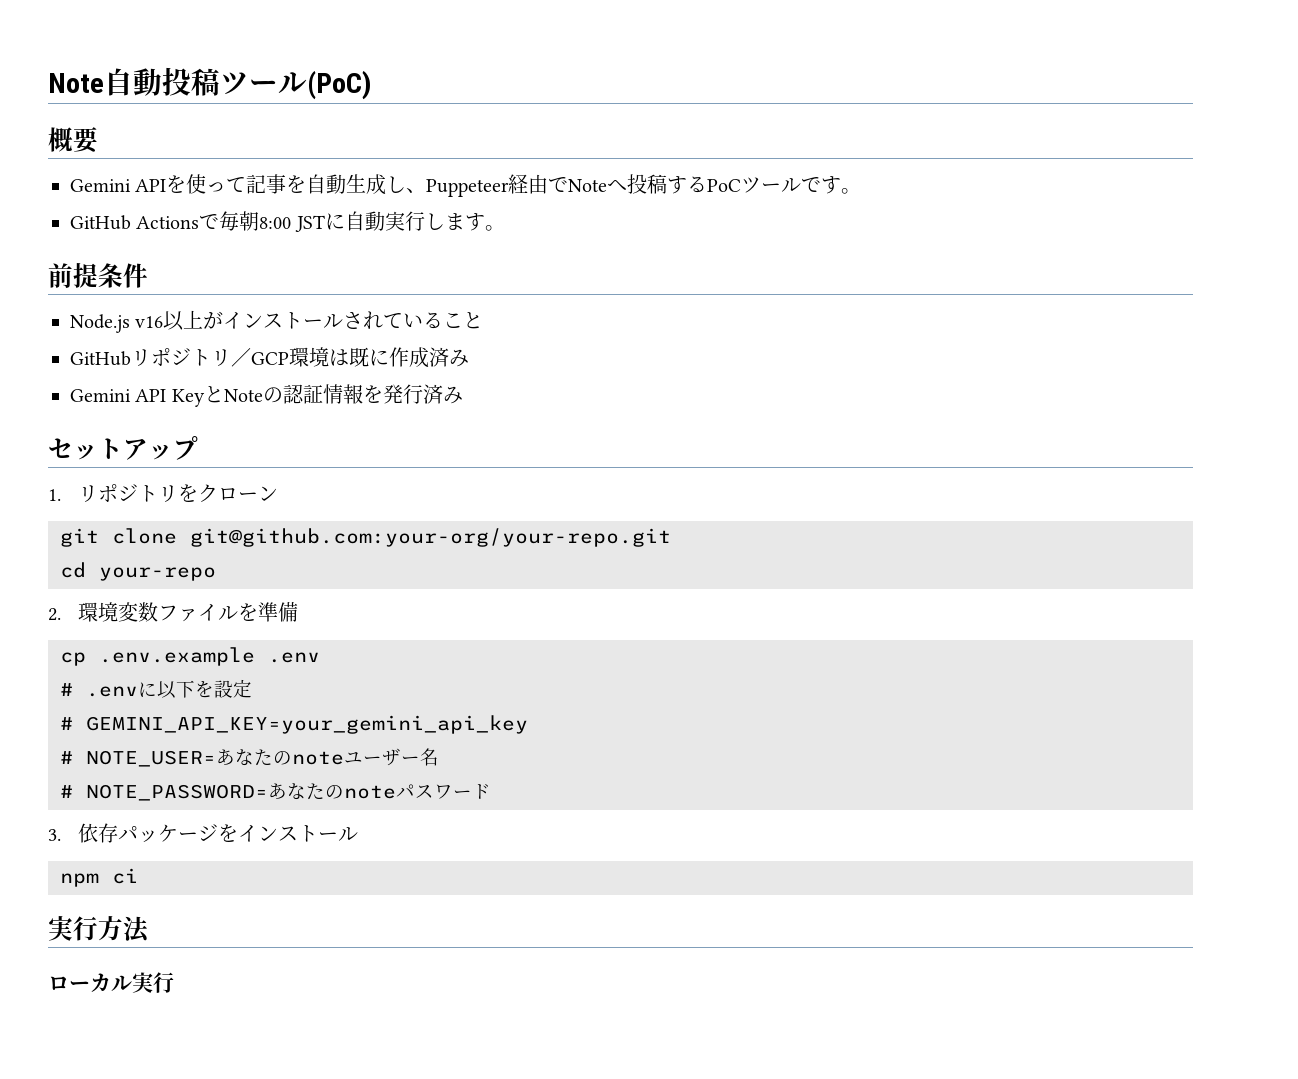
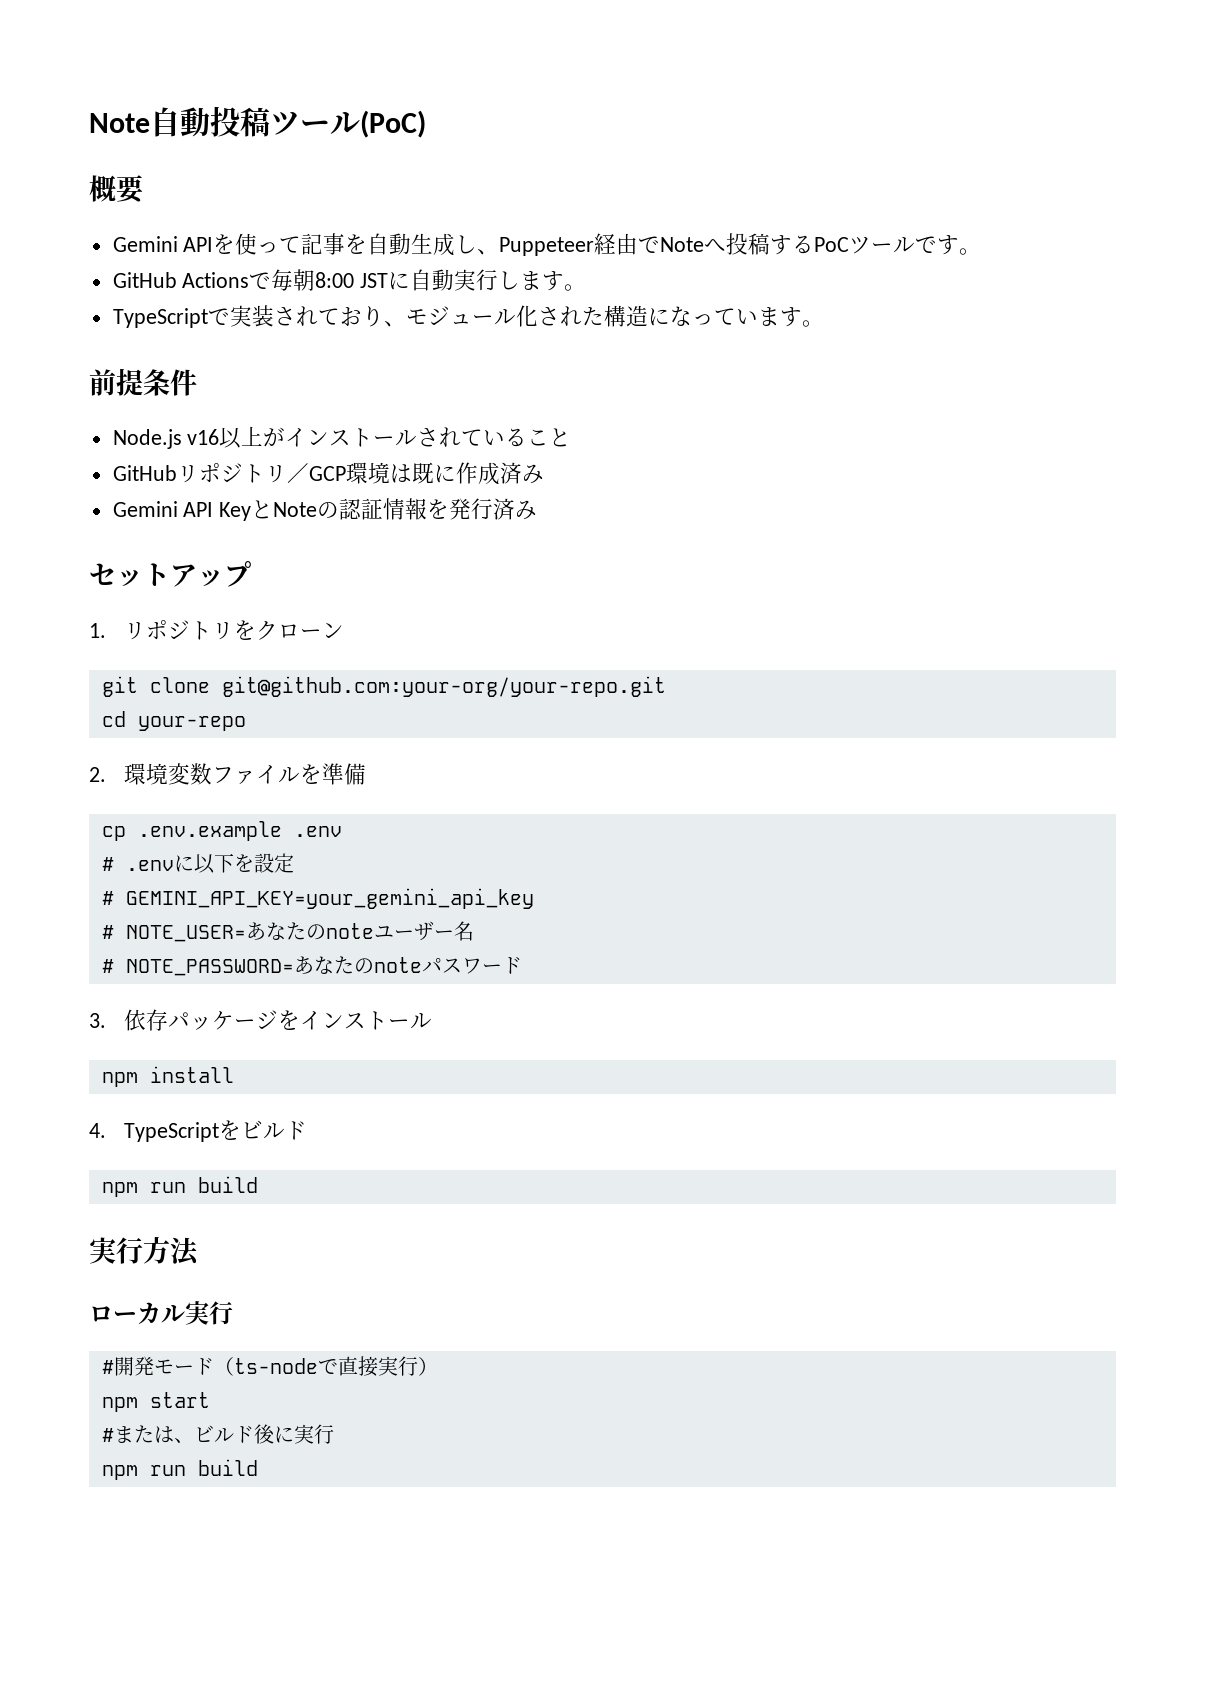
(505, 228) none -> [112,305,824,328] // TypeScriptで実装されており、モジュール化された構造になっています。
[112,868,138,884] ci -> [149,1066,234,1083] [89,1120,308,1142] [101,1176,258,1197] install // 4. TypeScriptをビルド // npm run build
(174, 982) none -> [101,1356,438,1377] [101,1392,210,1412] [101,1424,334,1444] [101,1459,258,1480] // #開発モード（ts-nodeで直接実行） // npm start // #または、ビルド後に実行 // npm run build

